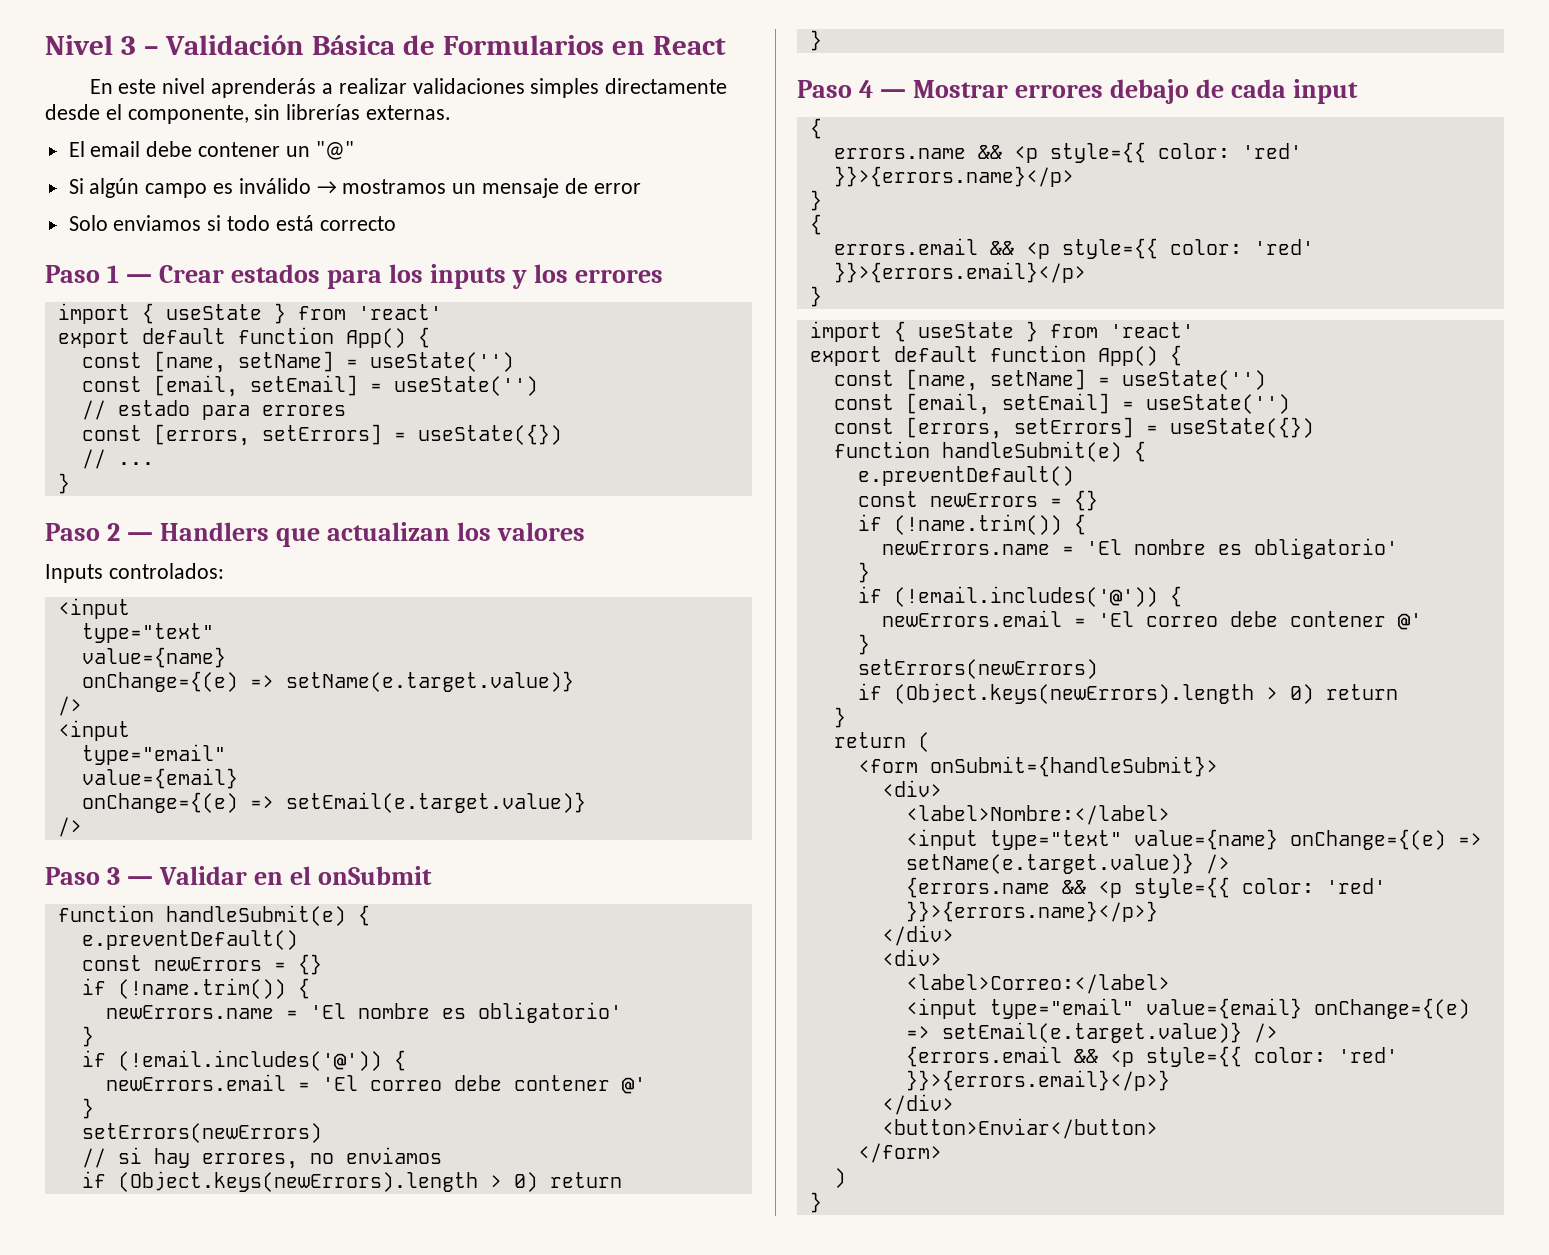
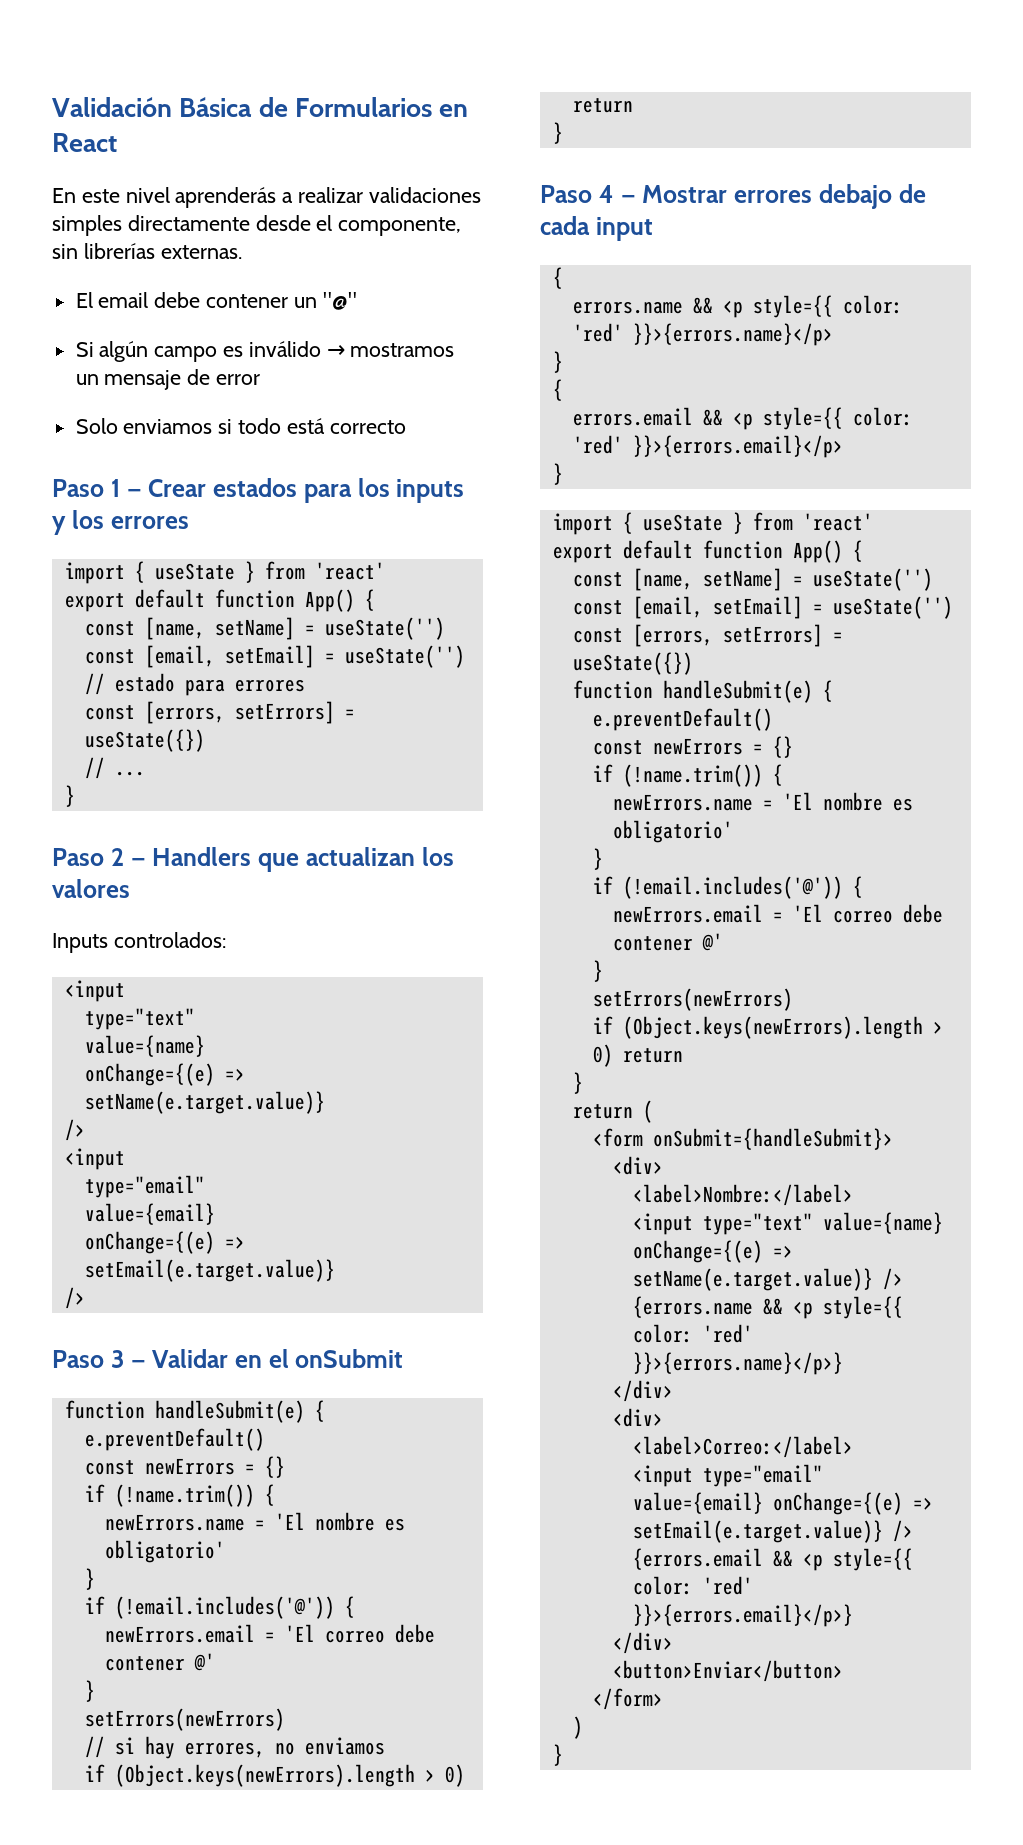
[45,35,159,55] Nivel 3 – -> (52, 107) none

